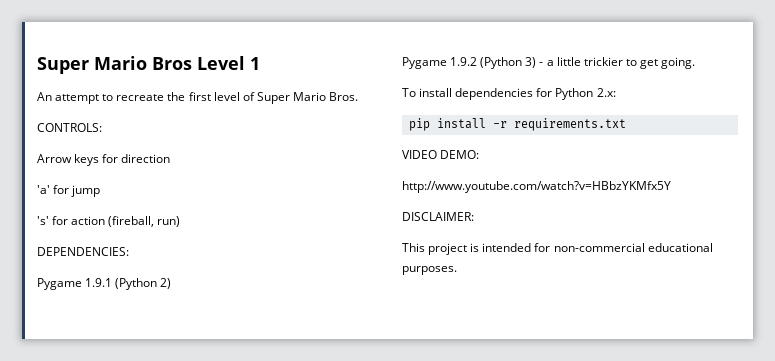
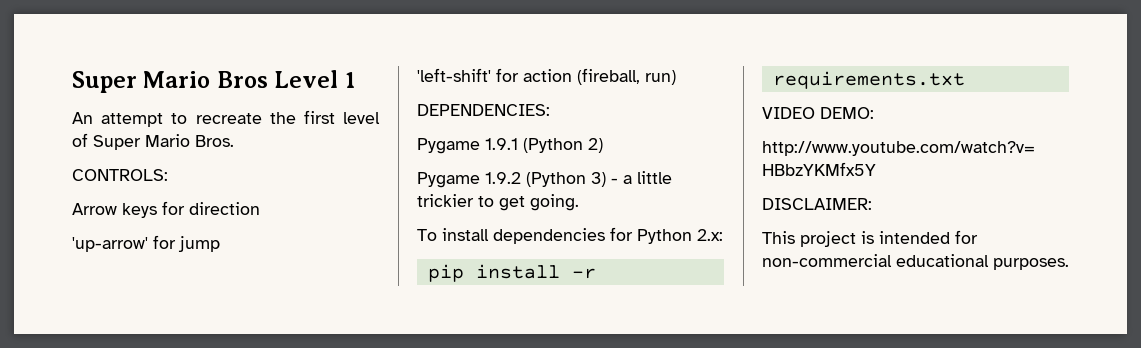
[37,185,50,194] 'a' -> [72,237,148,252] 'up-arrow'
[37,216,49,225] 's' -> [417,68,491,82] 'left-shift'

